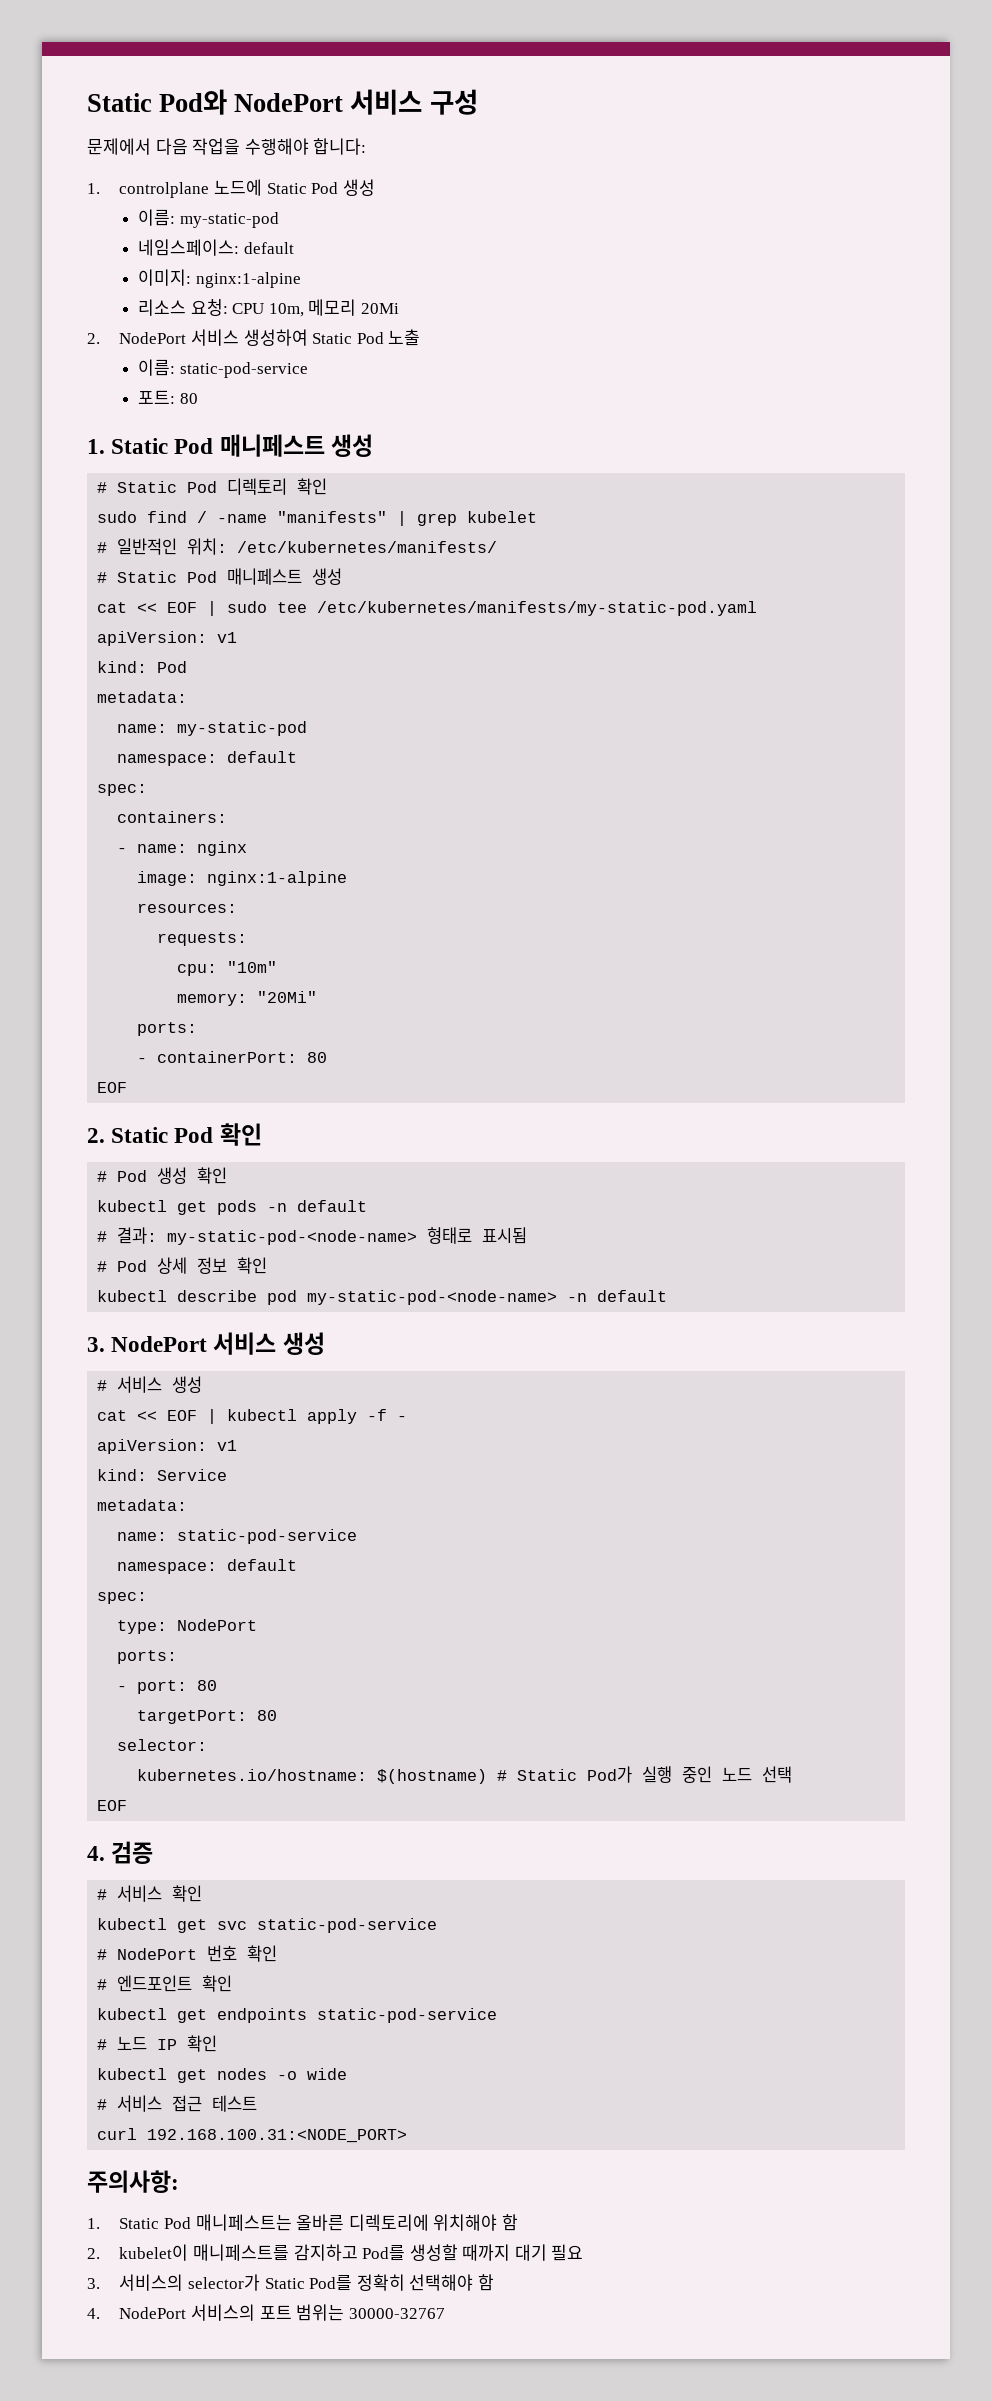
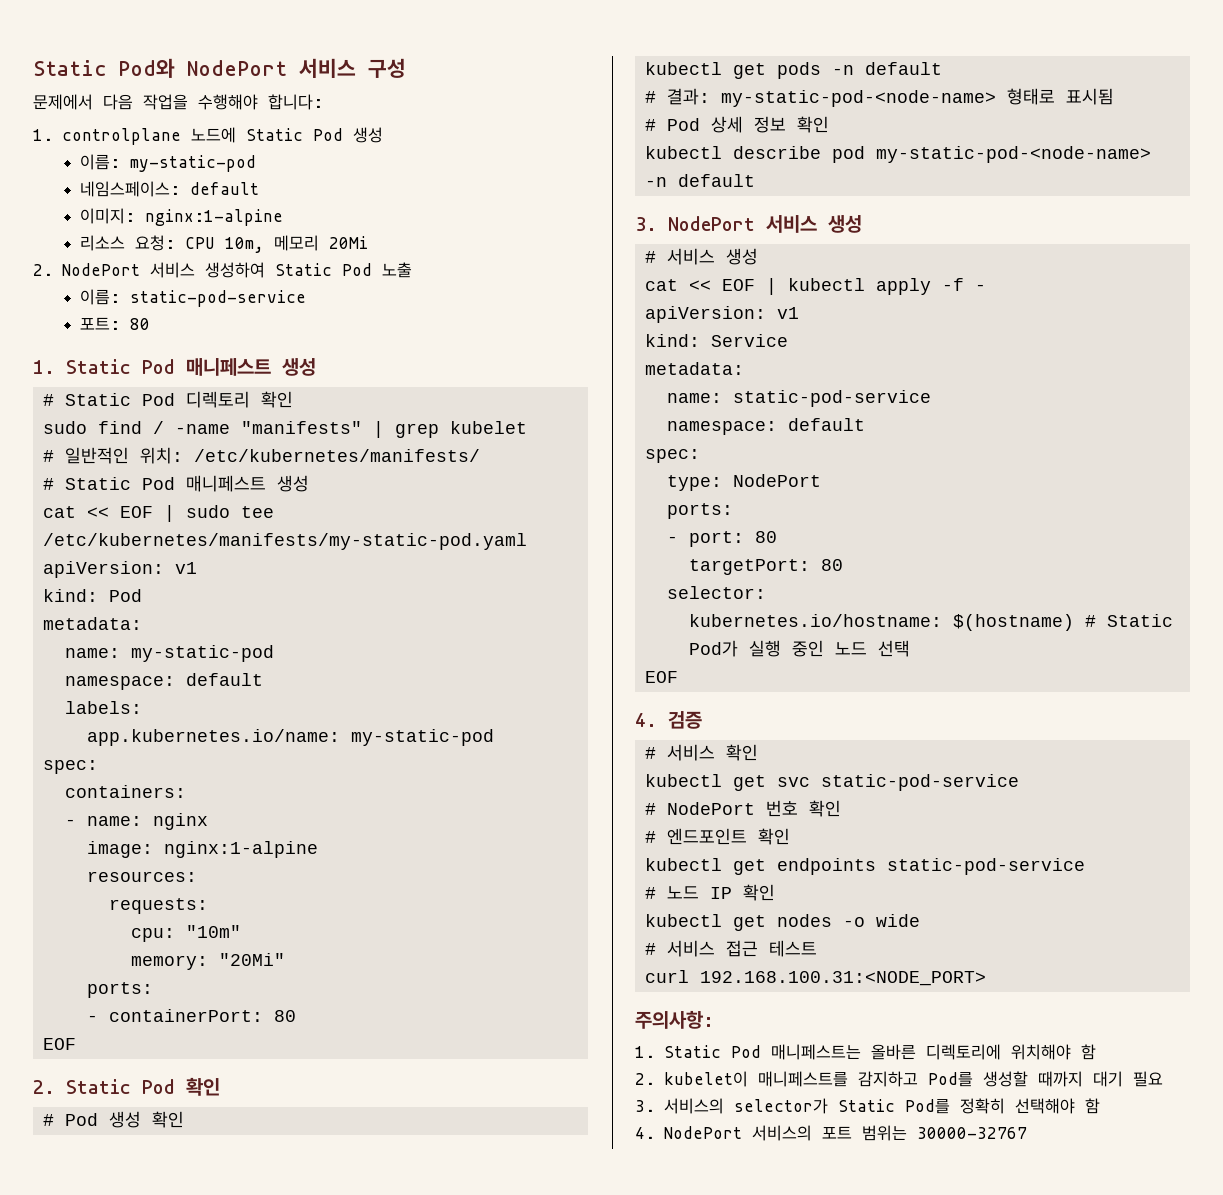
(298, 757) none -> [65,701,143,714] [87,729,495,746] // labels: // app.kubernetes.io/name: my-static-pod

